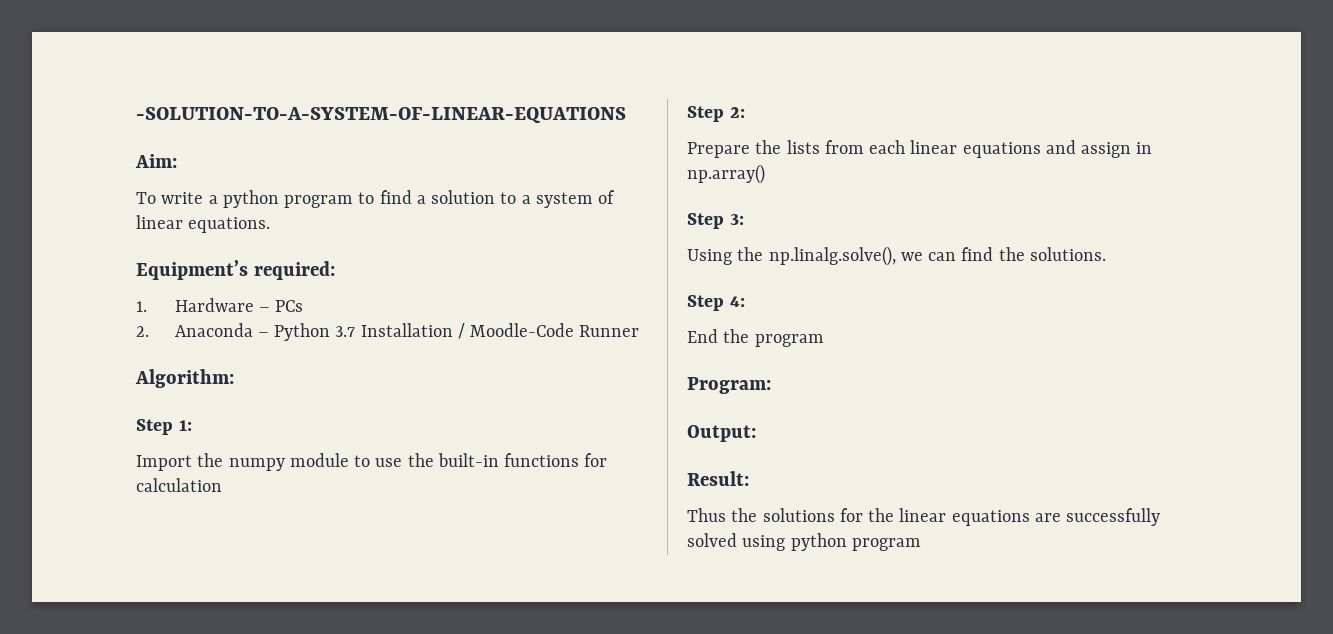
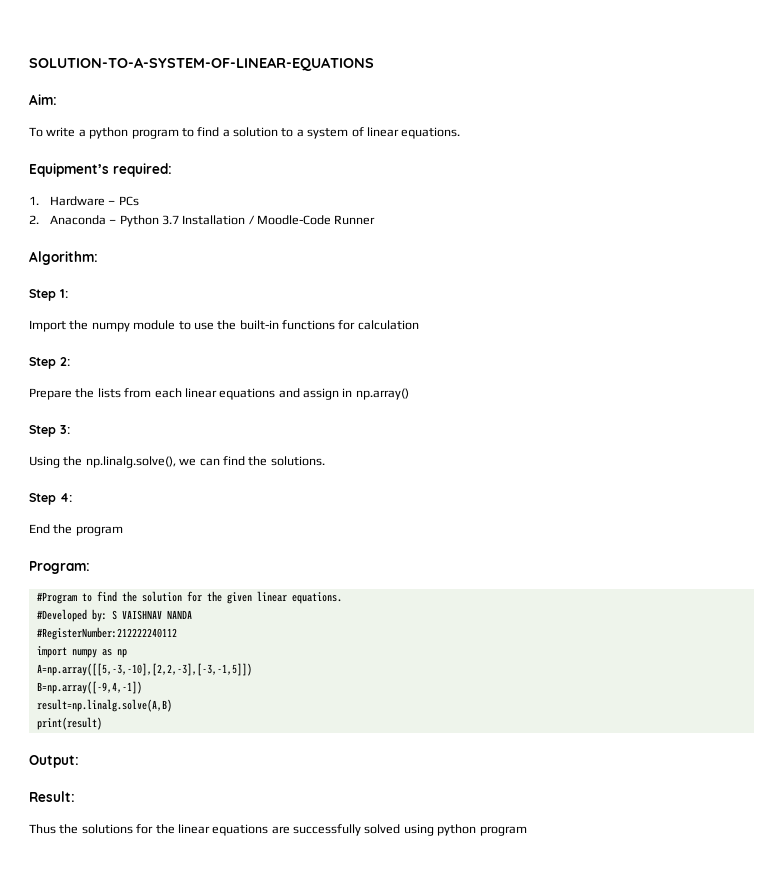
[136,107,626,124] -SOLUTION-TO-A-SYSTEM-OF-LINEAR-EQUATIONS -> [29,57,374,71] SOLUTION-TO-A-SYSTEM-OF-LINEAR-EQUATIONS
(771, 385) none -> [36,591,342,604] [36,609,192,622] [36,627,177,640] [36,646,127,658] [36,663,252,676] [36,681,142,694] [36,699,172,712] [36,717,102,730] // #Program to find the solution for the given linear equations. // #Developed by: S VAISHNAV NANDA // #RegisterNumber:212222240112 // import numpy as np // A=np.array([[5,-3,-10],[2,2,-3],[-3,-1,5]]) // B=np.array([-9,4,-1]) // result=np.linalg.solve(A,B) // print(result)

